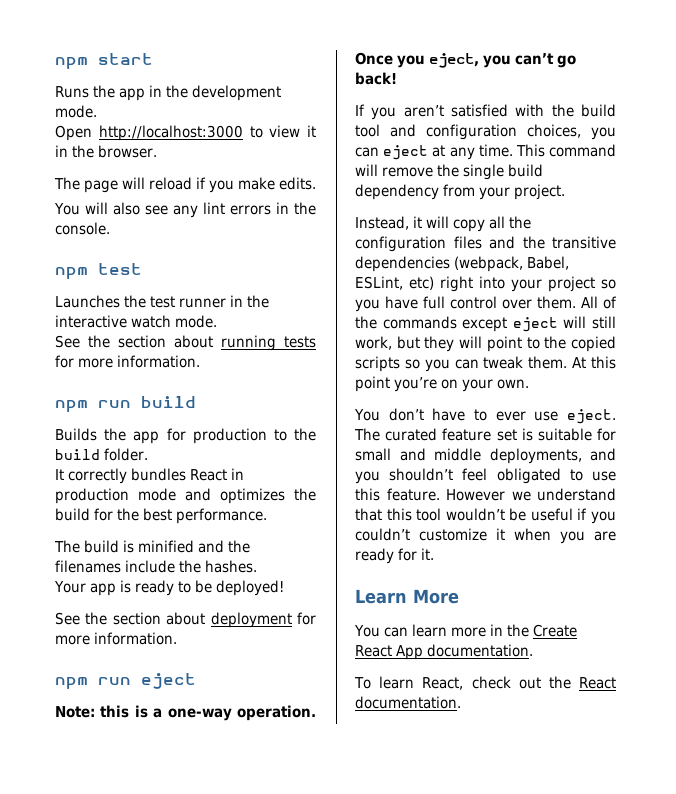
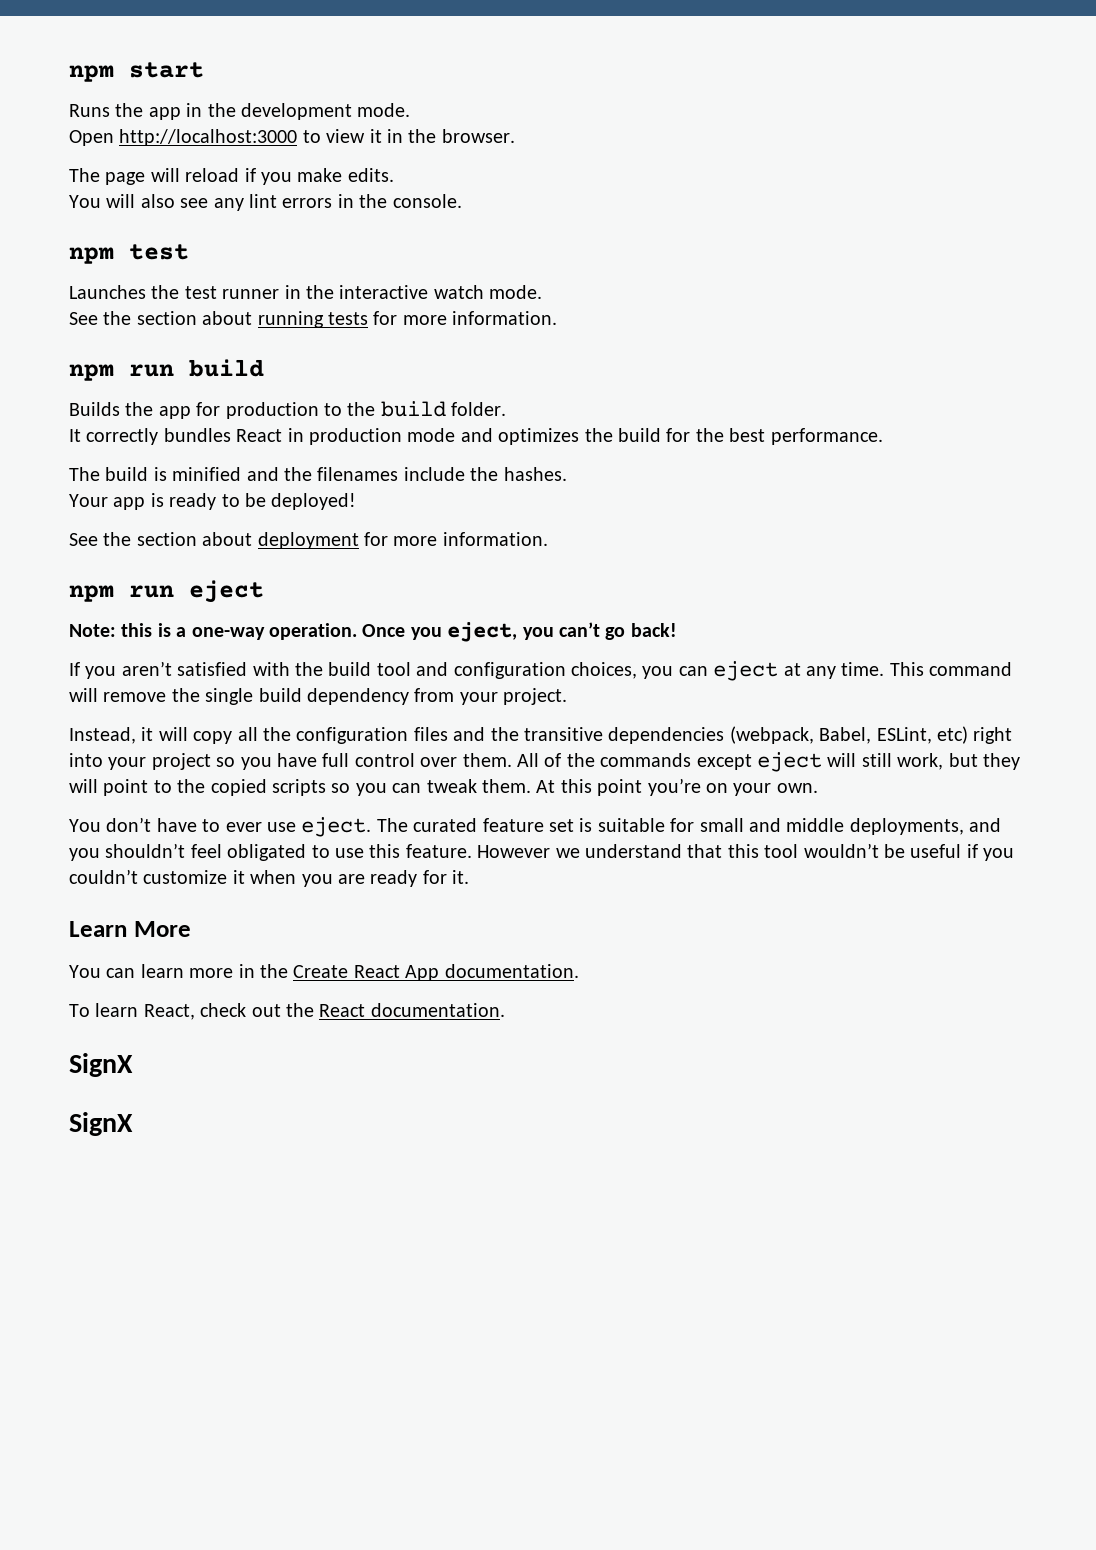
(461, 702) none -> [69,1053,133,1077] [69,1112,133,1136] // SignX // SignX

